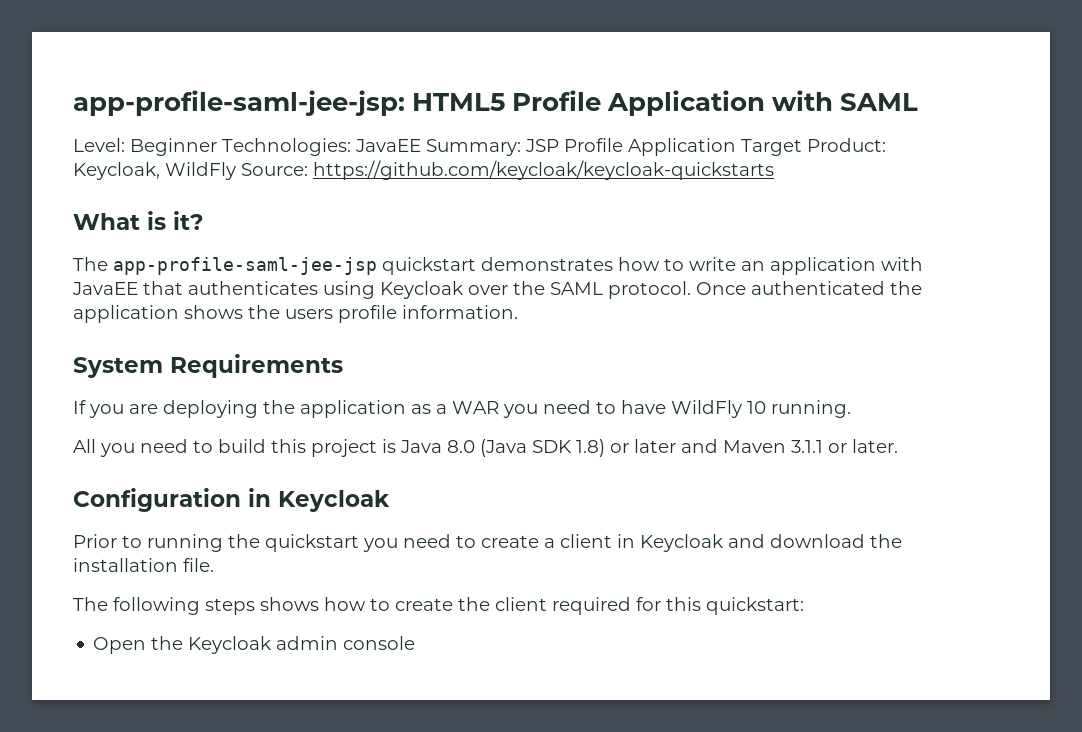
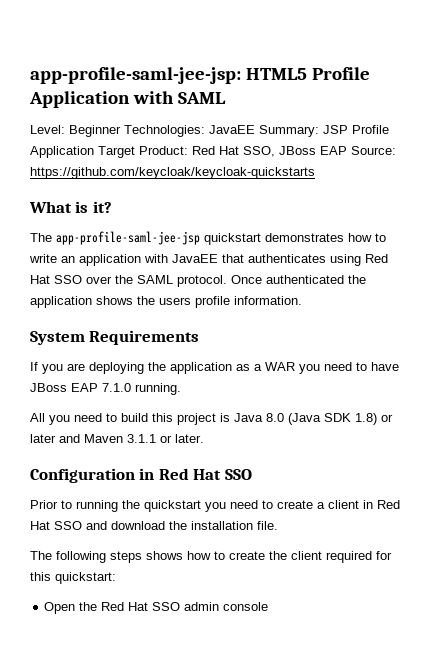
[73,162,236,180] Keycloak, WildFly -> [192,146,347,157] Red Hat SSO, JBoss EAP
[380,281,463,299] Keycloak -> [365,254,388,263] [30,275,82,284] Red Hat SSO
[671,400,766,418] WildFly 10 -> [30,383,131,392] JBoss EAP 7.1.0
[278,490,390,512] Keycloak -> [158,468,252,480] Red Hat SSO
[640,534,723,552] Keycloak -> [377,500,400,509] [30,521,82,530] Red Hat SSO
[188,636,272,654] Keycloak -> [101,602,181,611] Red Hat SSO

